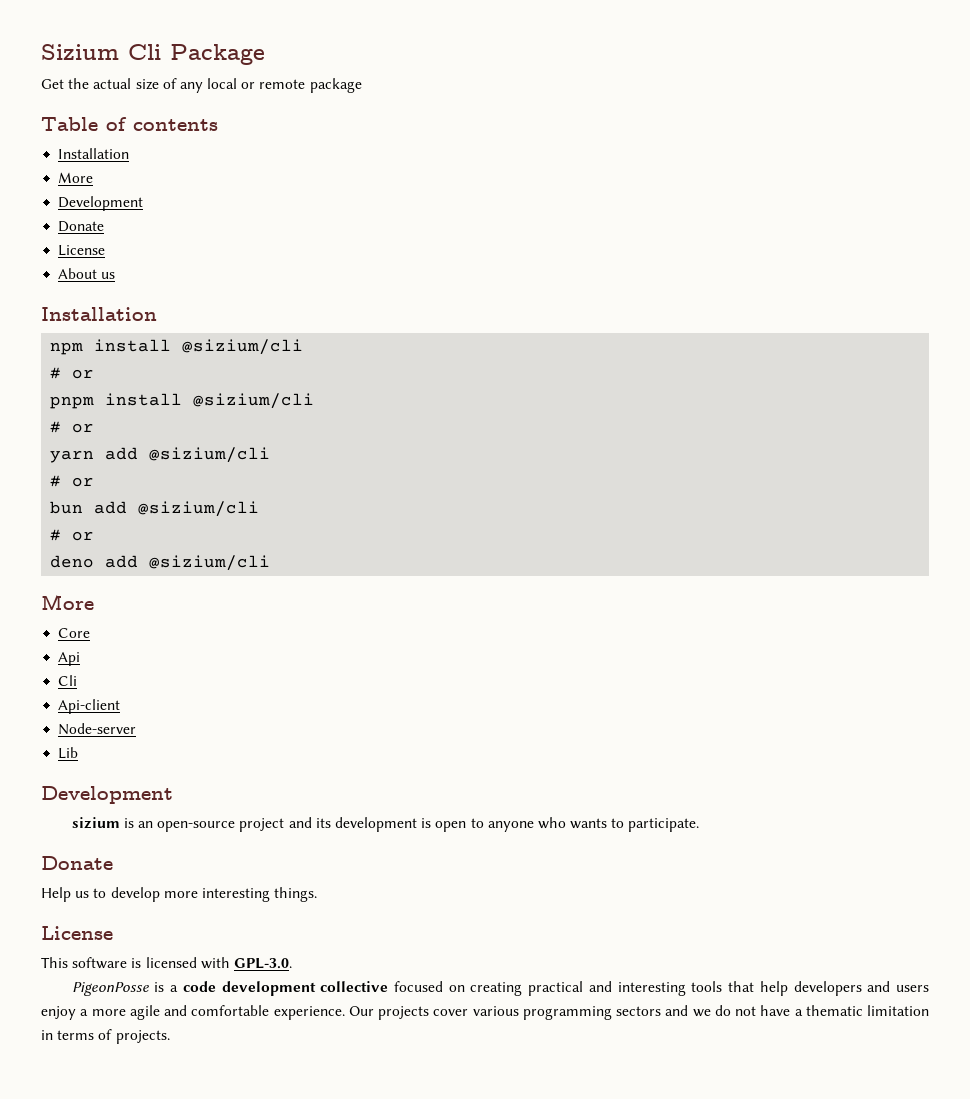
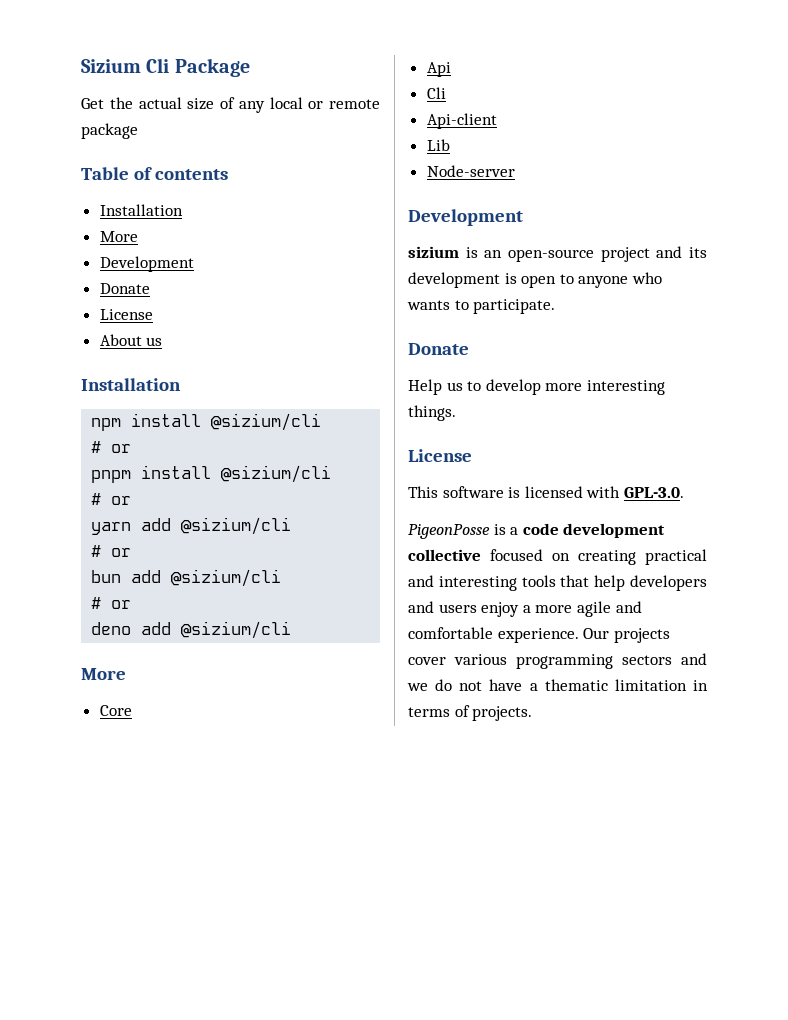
(121, 706) none -> [426,139,450,151] // Lib
[58,747,79,759] // Lib -> (515, 171) none

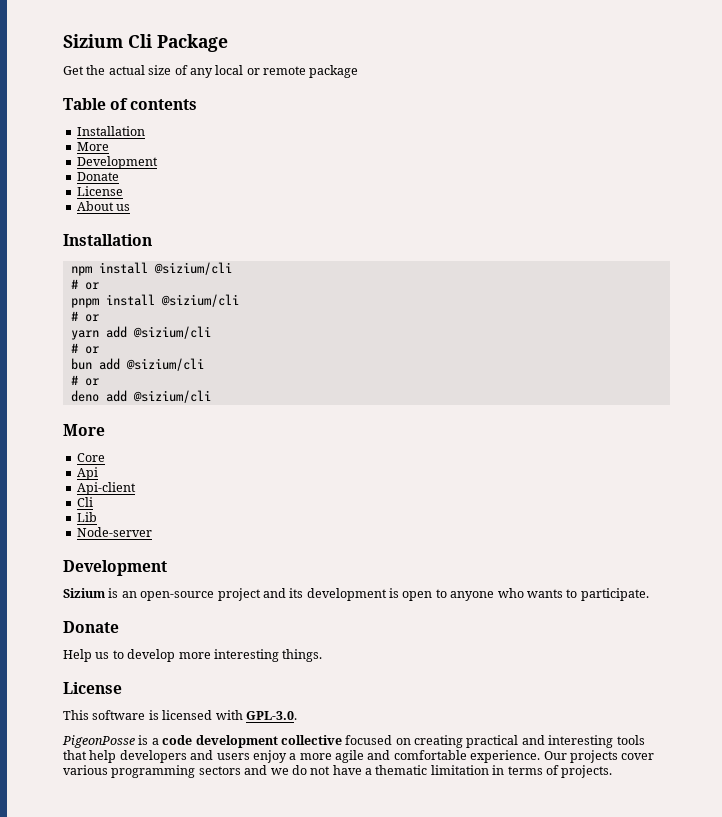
[426,87,446,99] [426,113,497,129] // Cli // Api-client -> [76,482,136,495] [76,497,93,507] // Api-client // Cli
[408,246,459,258] sizium -> [63,588,105,598] Sizium

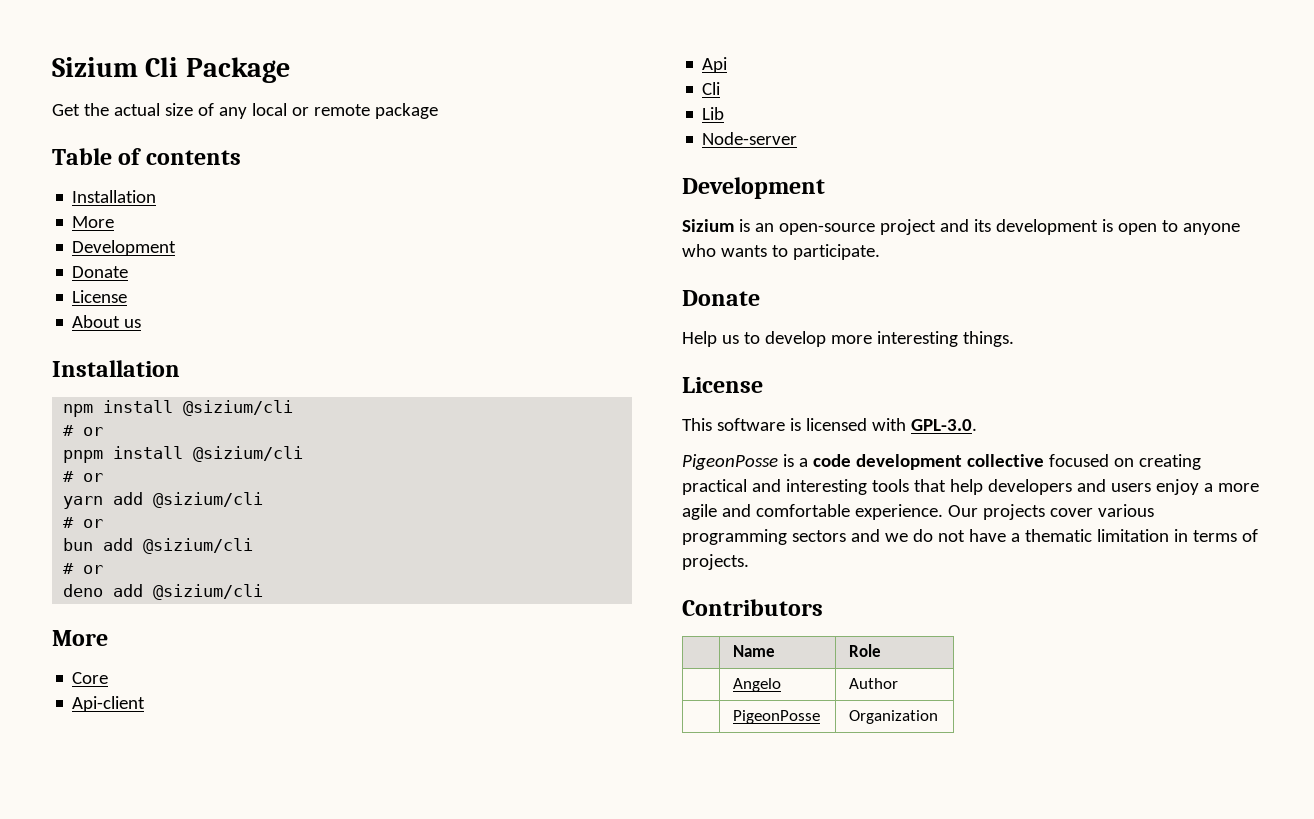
(105, 457) none -> [72,696,146,712] // Api-client
[76,482,136,495] // Api-client -> (728, 65) none
(613, 771) none -> [682,599,823,616] [733,645,776,657] [849,644,882,657] [733,678,782,692] [849,678,899,689] [733,710,821,724] [849,710,939,724] // Contributors // | Name | Role // | Angelo | Author // | PigeonPosse | Organization

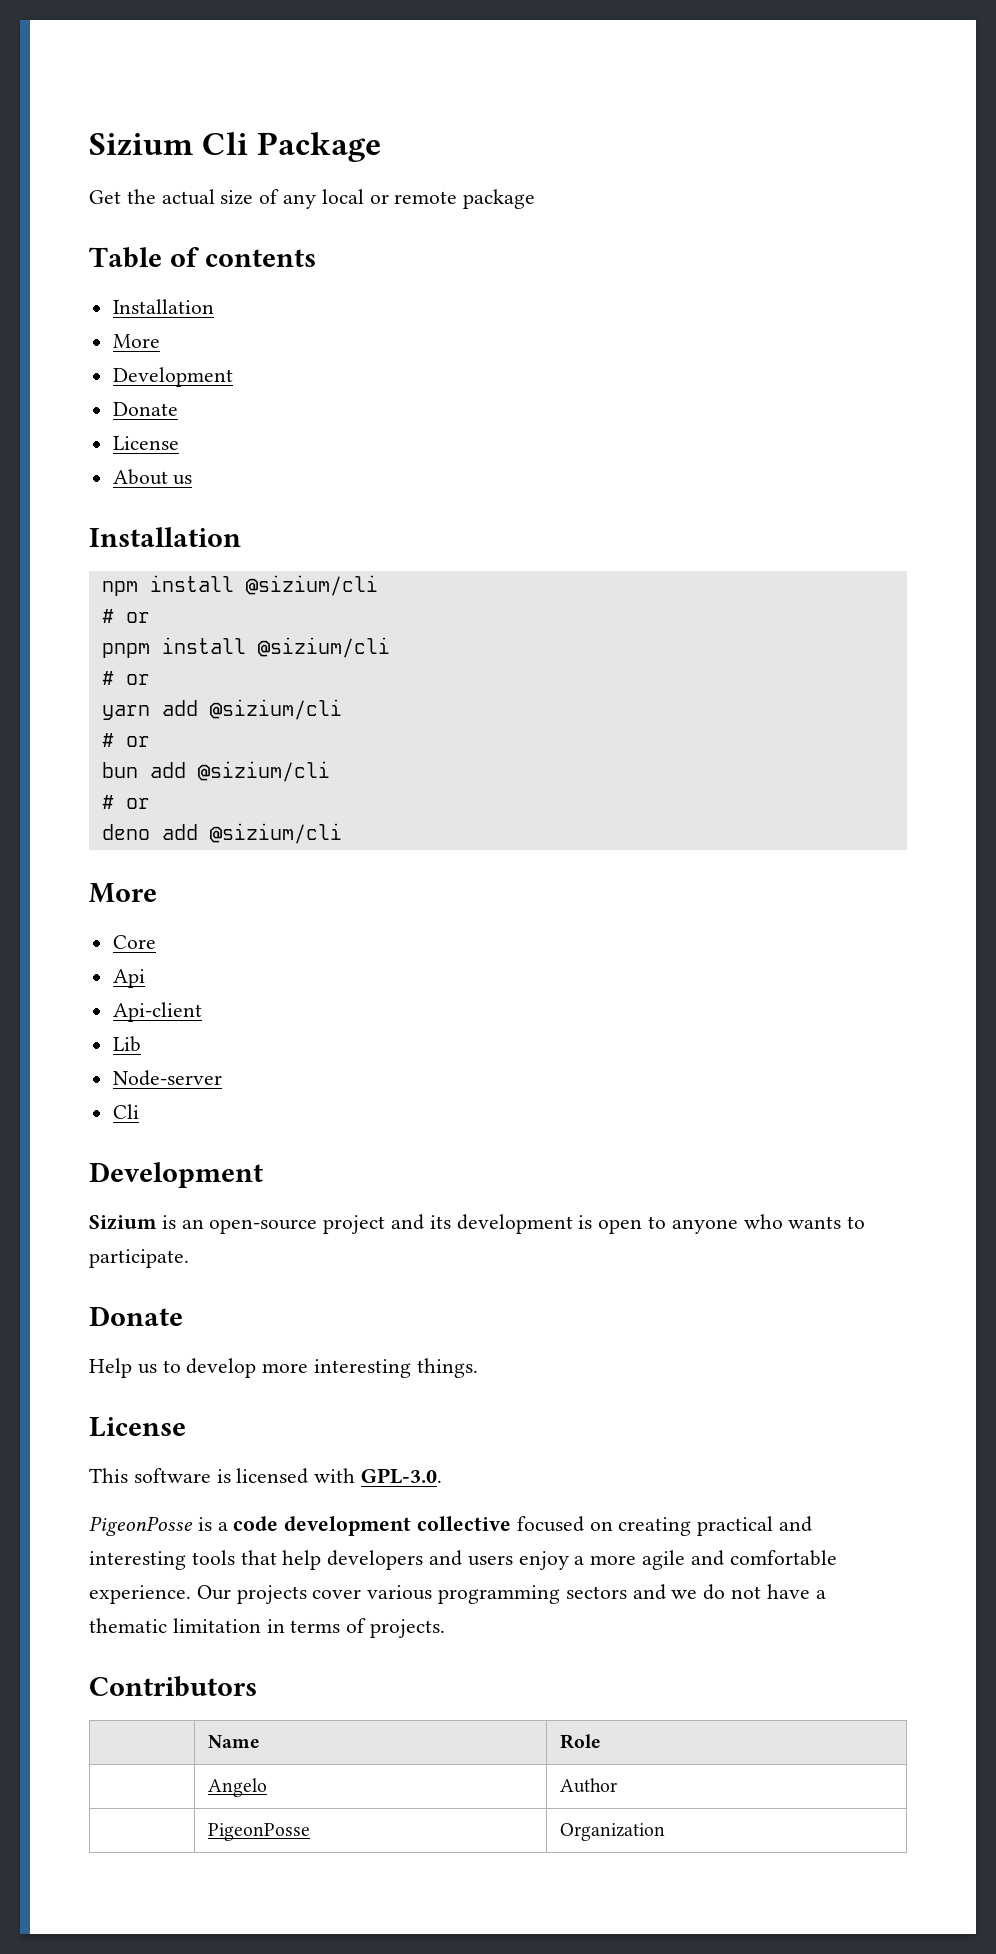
[72,696,146,712] // Api-client -> (156, 942) none
[702,82,721,95] Cli -> [112,1002,202,1022] Api-client
(798, 138) none -> [112,1104,139,1119] // Cli

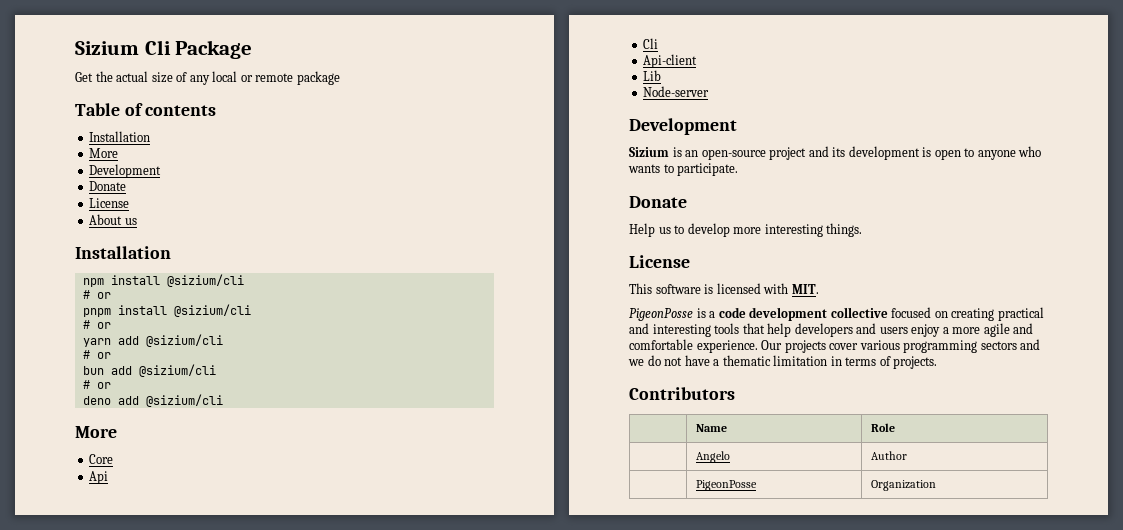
(145, 978) none -> [643,38,659,49] // Cli
[112,1104,139,1119] // Cli -> (710, 91) none
[361,1468,443,1484] GPL-3.0. -> [791,284,819,294] MIT.

